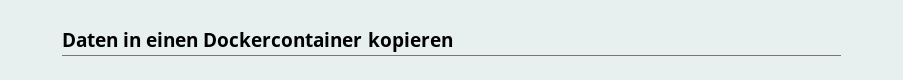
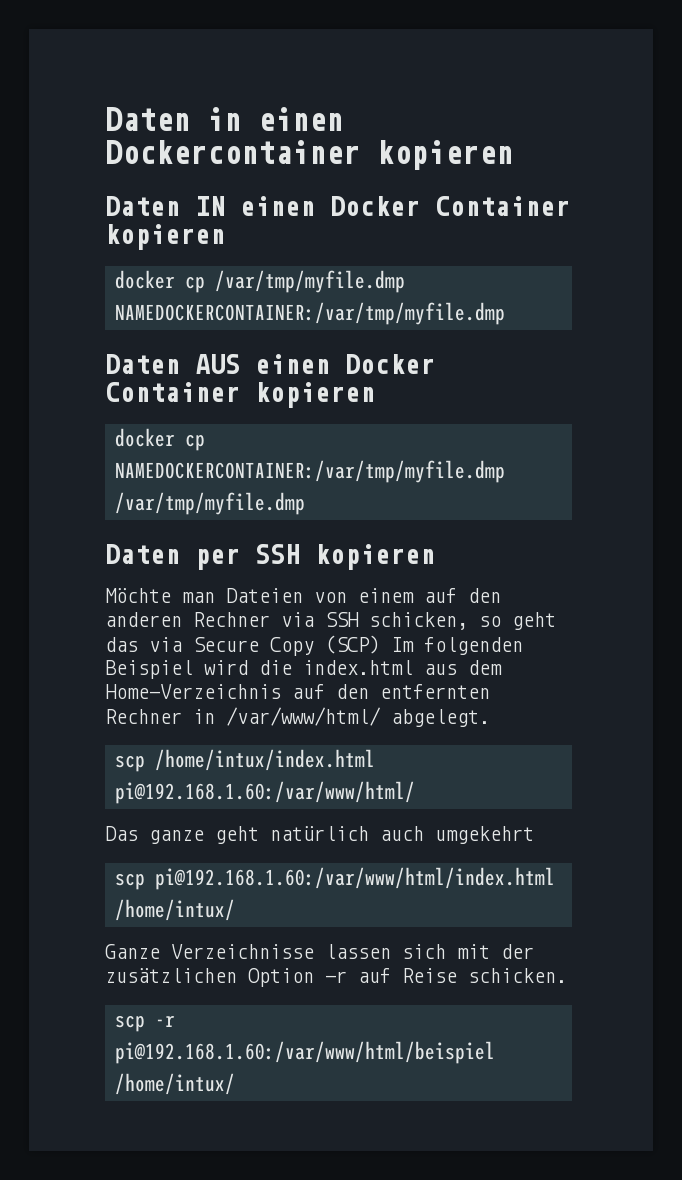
(453, 42) none -> [105,196,570,216] [105,224,225,250] [114,270,405,293] [114,302,505,325] [105,354,435,374] [105,382,375,408] [114,428,205,451] [114,460,505,483] [114,492,305,515] [105,544,435,570] [105,588,501,603] [105,612,556,630] [105,635,523,656] [105,660,502,679] [105,684,490,699] [105,707,490,727] [114,749,375,772] [114,781,415,804] [105,826,534,844] [114,867,555,890] [114,899,235,921] [105,944,534,959] [105,968,567,987] [114,1015,175,1032] [114,1041,495,1064] [114,1073,235,1095] // Daten IN einen Docker Container kopieren // docker cp /var/tmp/myfile.dmp NAMEDOCKERCONTAINER:/var/tmp/myfile.dmp // Daten AUS einen Docker Container kopieren // docker cp NAMEDOCKERCONTAINER:/var/tmp/myfile.dmp /var/tmp/myfile.dmp // Daten per SSH kopieren // Möchte man Dateien von einem auf den anderen Rechner via SSH schicken, so geht das via Secure Copy (SCP) Im folgenden Beispiel wird die index.html aus dem Home-Verzeichnis auf den entfernten Rechner in /var/www/html/ abgelegt. // scp /home/intux/index.html pi@192.168.1.60:/var/www/html/ // Das ganze geht natürlich auch umgekehrt // scp pi@192.168.1.60:/var/www/html/index.html /home/intux/ // Ganze Verzeichnisse lassen sich mit der zusätzlichen Option -r auf Reise schicken. // scp -r pi@192.168.1.60:/var/www/html/beispiel /home/intux/

